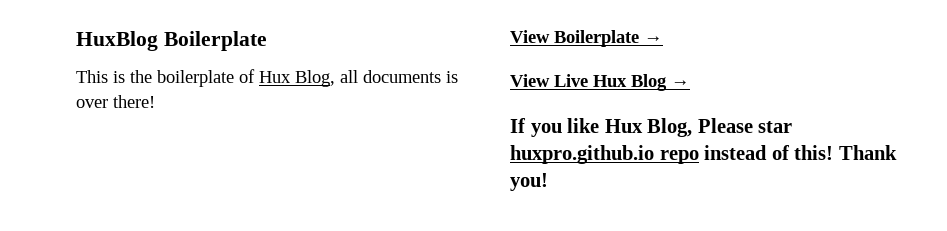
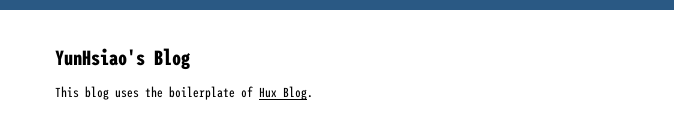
[76,31,267,51] HuxBlog Boilerplate -> [55,48,191,70] YunHsiao's Blog
[113,71,125,83] is -> [85,86,139,100] blog uses
[295,70,458,87] [76,95,155,108] [510,30,663,47] [510,74,690,91] [510,118,793,137] [510,145,897,164] [510,173,548,191] Blog, all documents is over there! // View Boilerplate → // View Live Hux Blog → // If you like Hux Blog, Please star huxpro.github.io repo instead of this! Thank you! -> [283,86,313,100] Blog.

